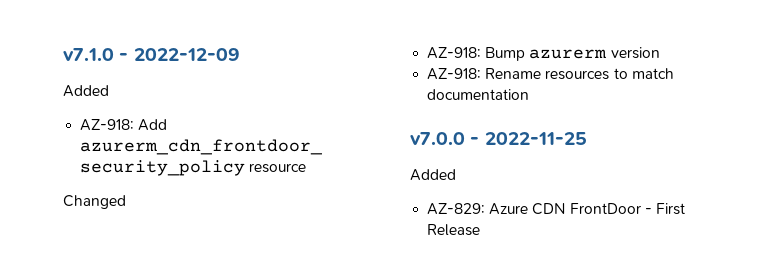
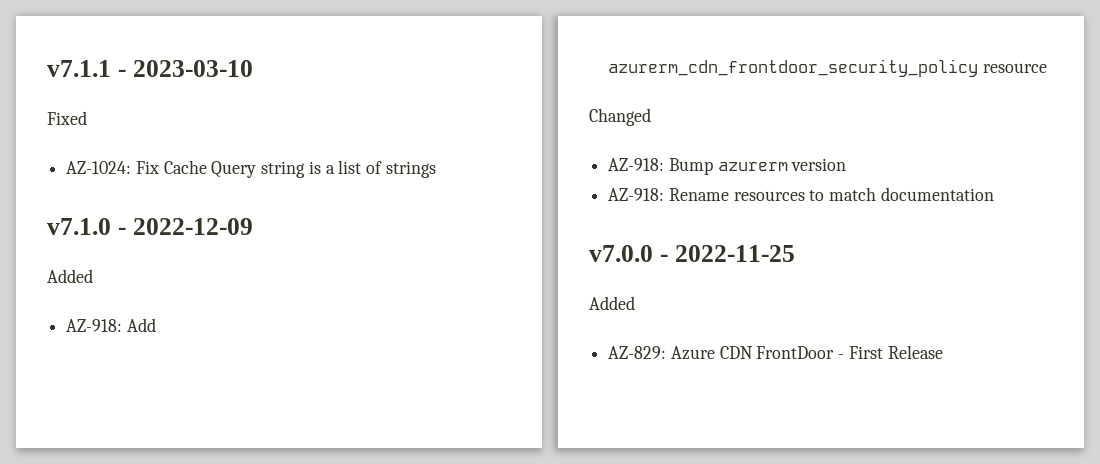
(63, 54) none -> [47,60,253,77] [47,111,87,125] [66,160,436,178] v7.1.1 - 2023-03-10 // Fixed // AZ-1024: Fix Cache Query string is a list of strings //

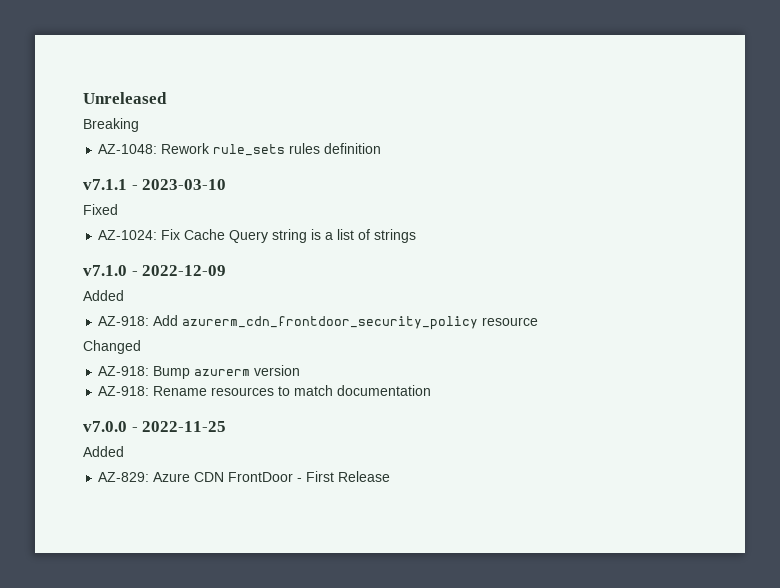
(47, 68) none -> [83,92,167,104] [83,118,139,132] [98,143,382,156] Unreleased // Breaking // AZ-1048: Rework rule_sets rules definition //

